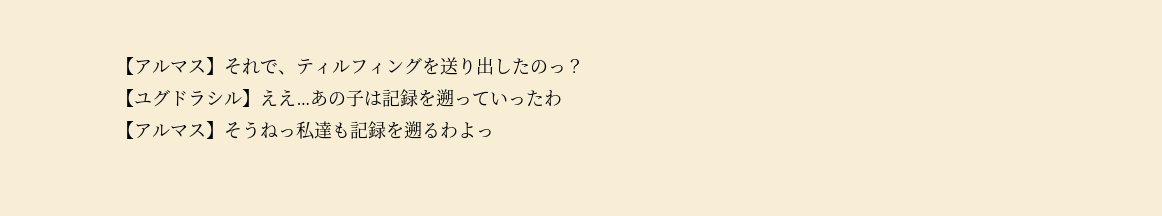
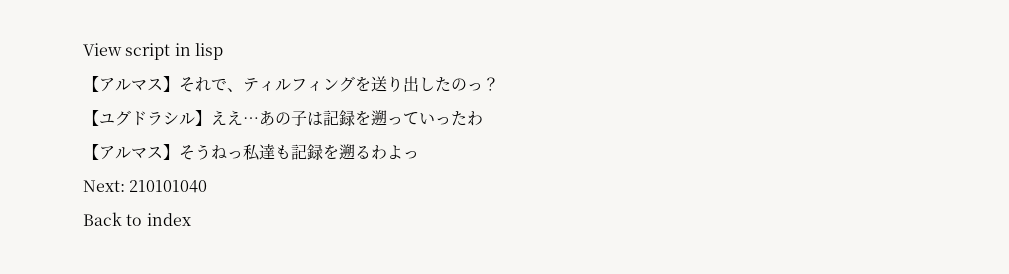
(115, 66) none -> [83,43,223,60] View script in lisp //
(494, 133) none -> [83,180,208,193] [83,212,191,226] // Next: 210101040 // Back to index

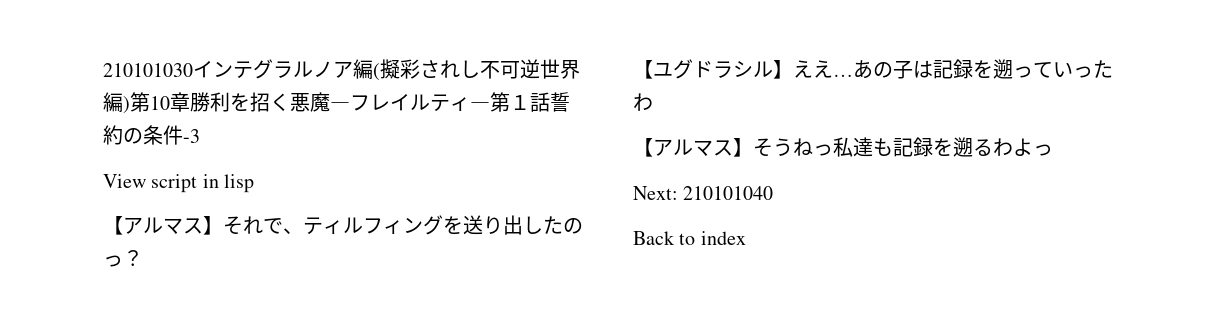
(83, 49) none -> [103,59,580,81] [103,92,570,114] [103,125,200,145] 210101030インテグラルノア編(擬彩されし不可逆世界編)第10章勝利を招く悪魔―フレイルティ―第１話誓約の条件-3 //

